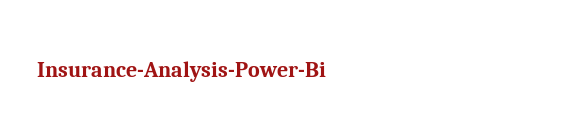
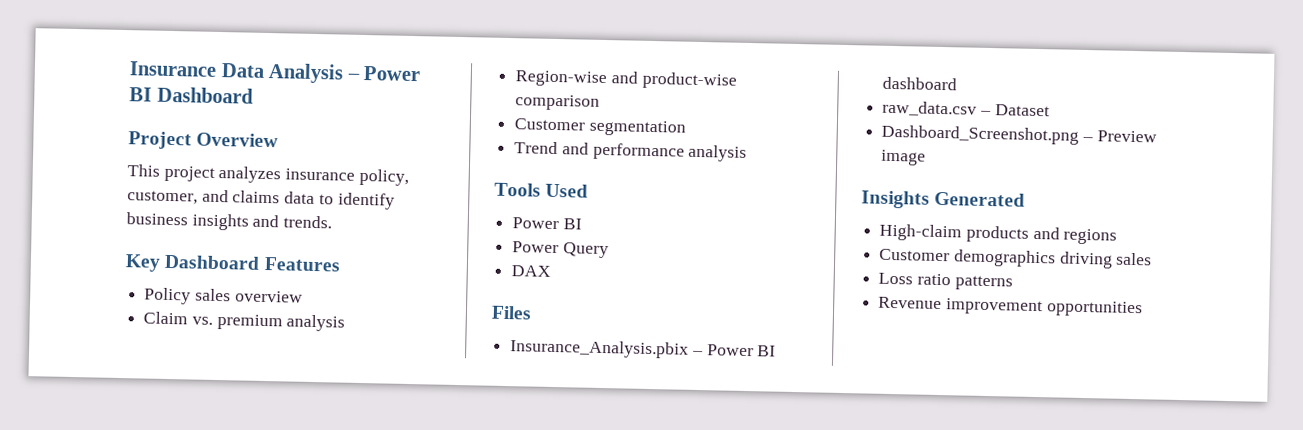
[37,61,326,82] Insurance-Analysis-Power-Bi -> [129,61,422,84] [129,86,254,104] [128,131,279,150] [127,164,409,186] [127,189,395,210] [126,212,333,231] [125,254,341,272] [144,287,303,305] [143,311,346,332] [515,70,737,90] [515,94,601,111] [514,118,686,137] [514,141,748,162] [494,182,589,198] [512,217,582,230] [512,241,609,259] [511,265,552,277] [491,305,532,320] [510,339,777,359] [882,76,958,91] [882,100,1050,117] [881,124,1157,145] [881,149,927,166] [861,190,1026,209] [879,223,1118,245] [879,248,1153,269] [878,272,1013,291] [878,296,1143,318] Insurance Data Analysis – Power BI Dashboard // Project Overview // This project analyzes insurance policy, customer, and claims data to identify business insights and trends. // Key Dashboard Features // Policy sales overview // Claim vs. premium analysis // Region-wise and product-wise comparison // Customer segmentation // Trend and performance analysis // Tools Used // Power BI // Power Query // DAX // Files // Insurance_Analysis.pbix – Power BI dashboard // raw_data.csv – Dataset // Dashboard_Screenshot.png – Preview image // Insights Generated // High-claim products and regions // Customer demographics driving sales // Loss ratio patterns // Revenue improvement opportunities

